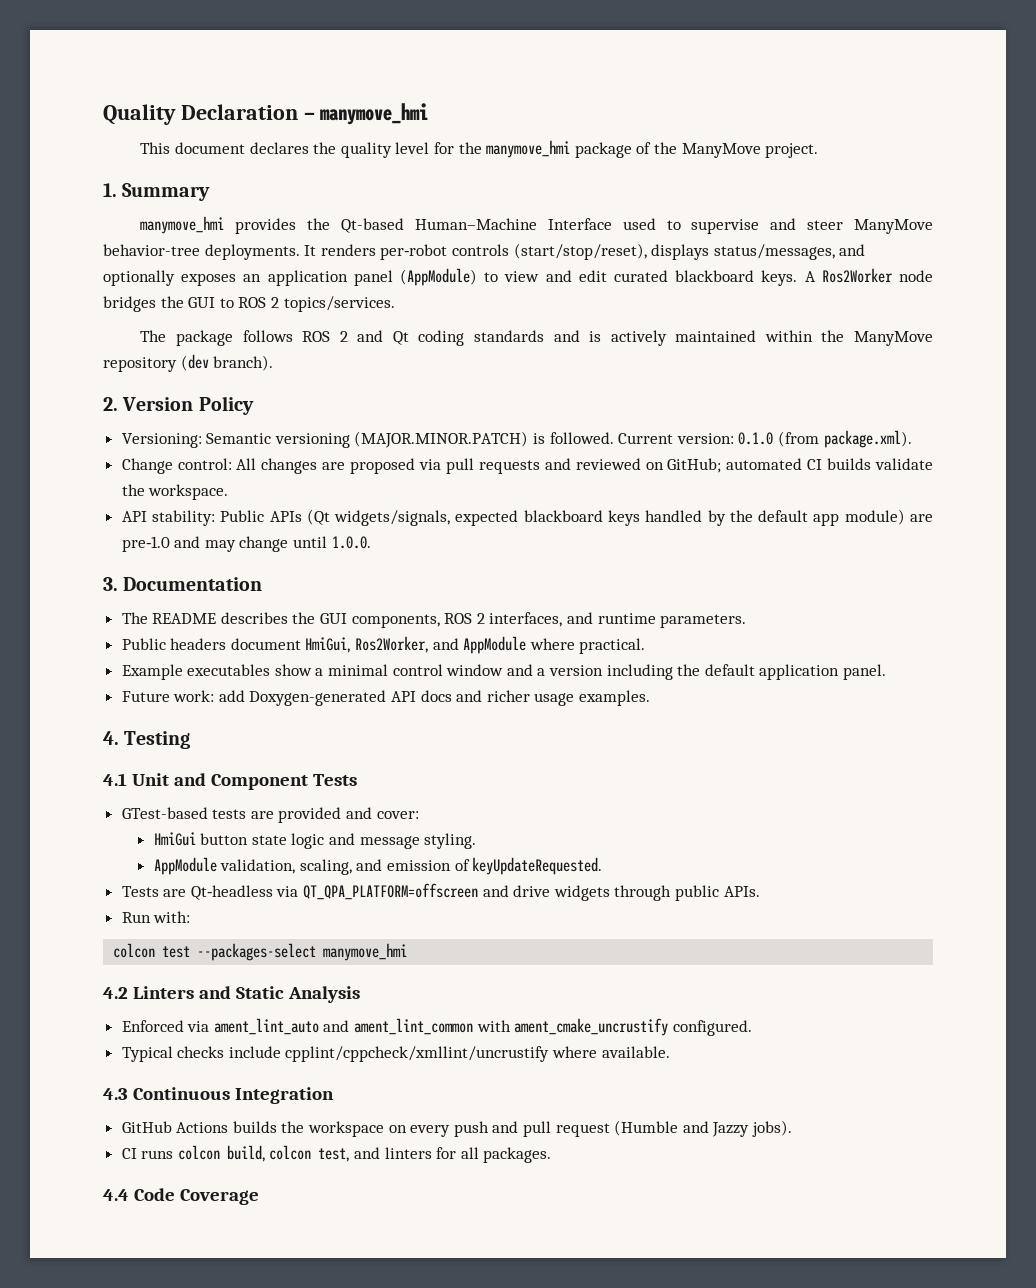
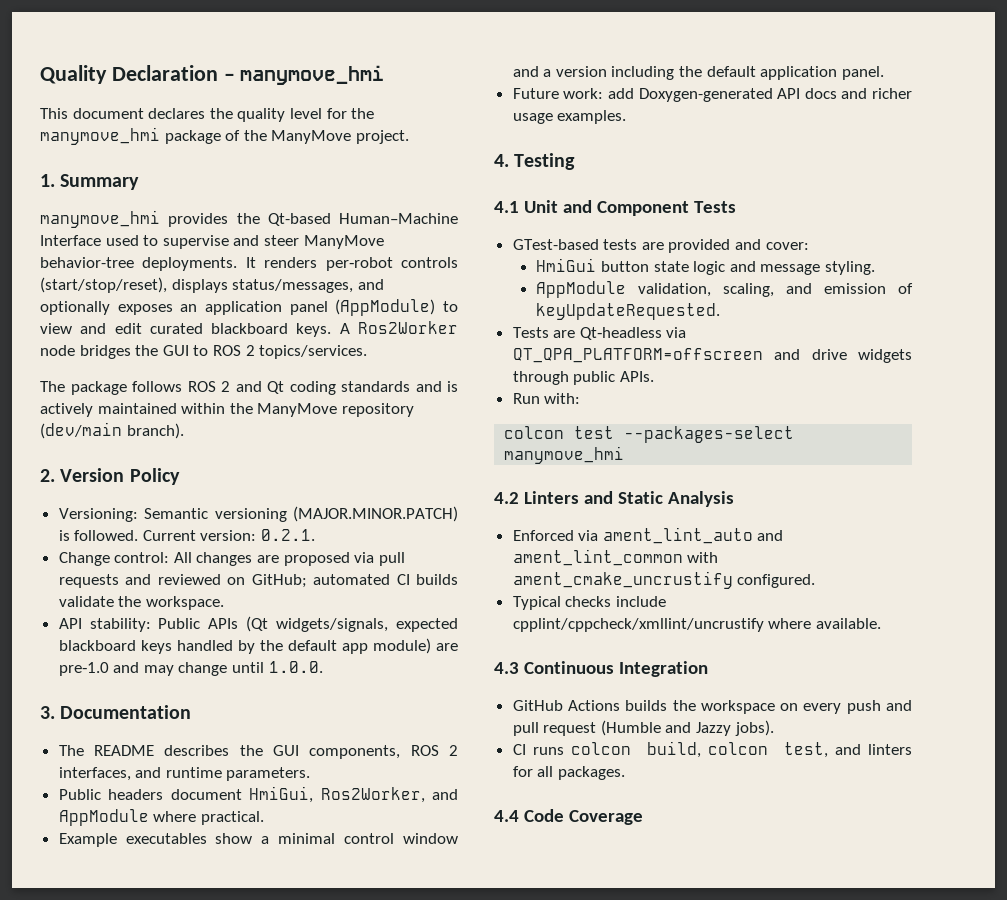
[180,354,209,371] (dev -> [40,422,122,439] (dev/main
[738,430,912,448] 0.1.0 (from package.xml). -> [261,529,316,541] 0.2.1.

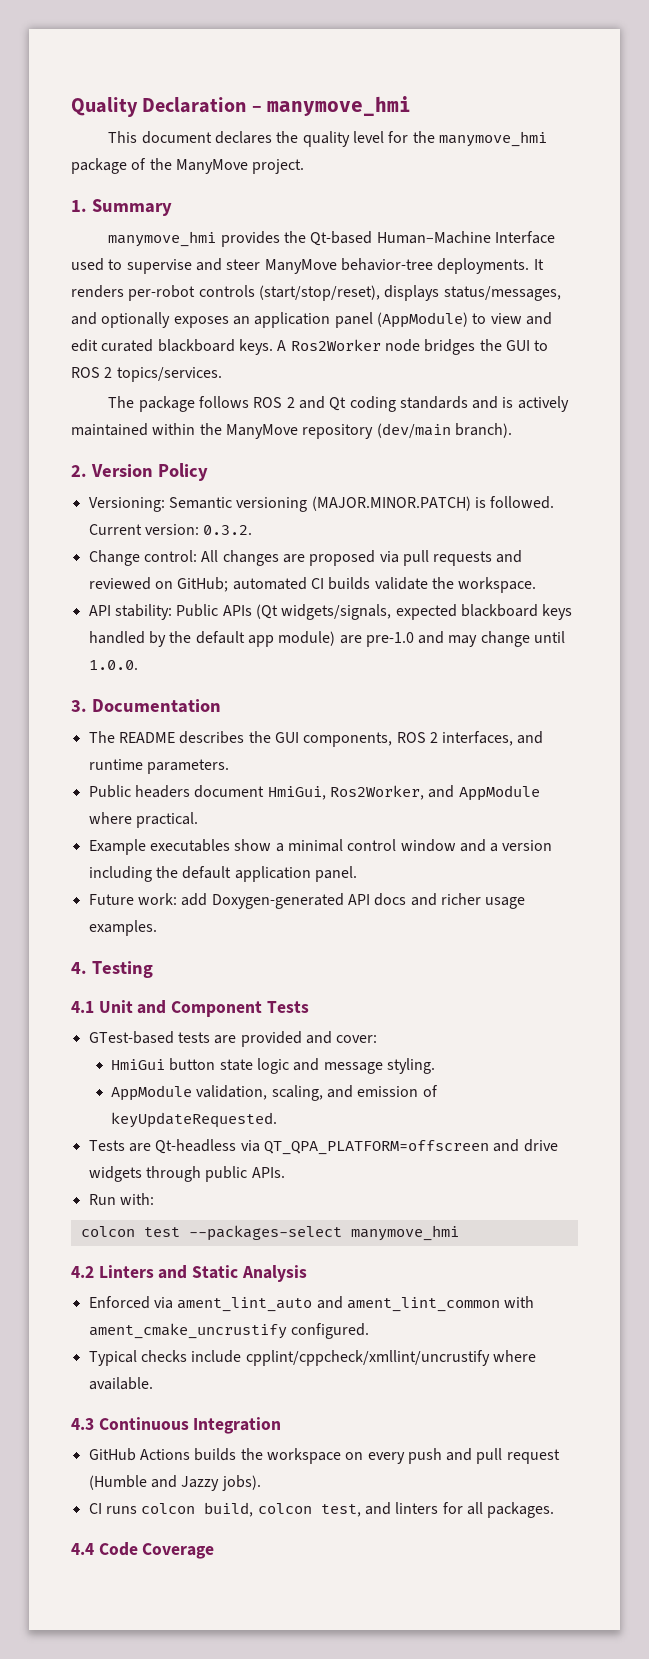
[261,529,316,541] 0.2.1. -> [203,525,253,535] 0.3.2.

